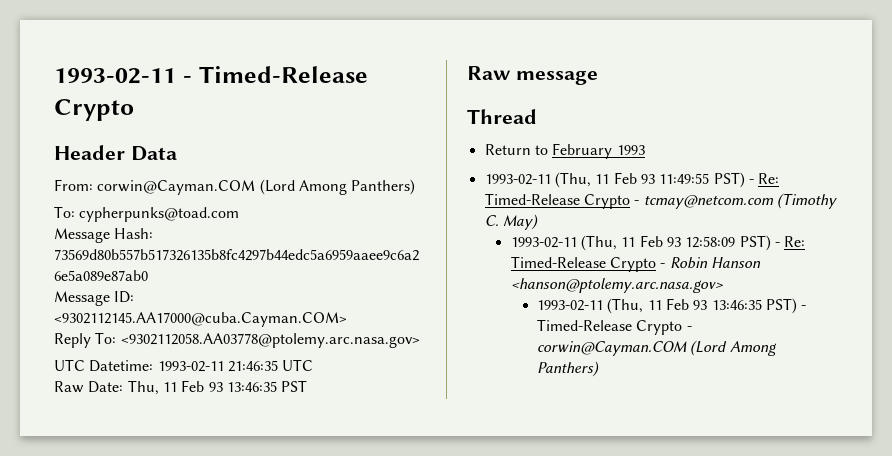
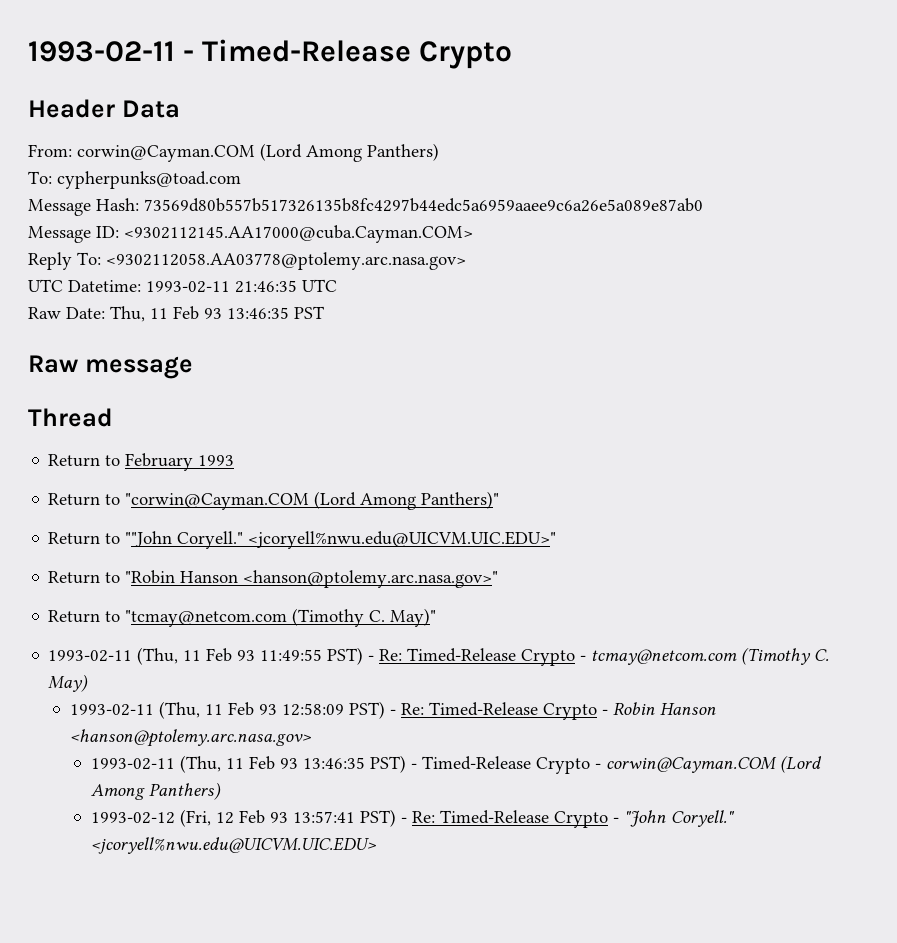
(645, 150) none -> [48,491,500,510] [48,531,557,549] [48,570,499,588] [48,608,437,627] // Return to "corwin@Cayman.COM (Lord Among Panthers)" // Return to ""John Coryell." <jcoryell%nwu.edu@UICVM.UIC.EDU>" // Return to "Robin Hanson <hanson@ptolemy.arc.nasa.gov>" // Return to "tcmay@netcom.com (Timothy C. May)"
(600, 369) none -> [90,809,735,828] [90,837,376,854] // 1993-02-12 (Fri, 12 Feb 93 13:57:41 PST) - Re: Timed-Release Crypto - "John Coryell." <jcoryell%nwu.edu@UICVM.UIC.EDU>

